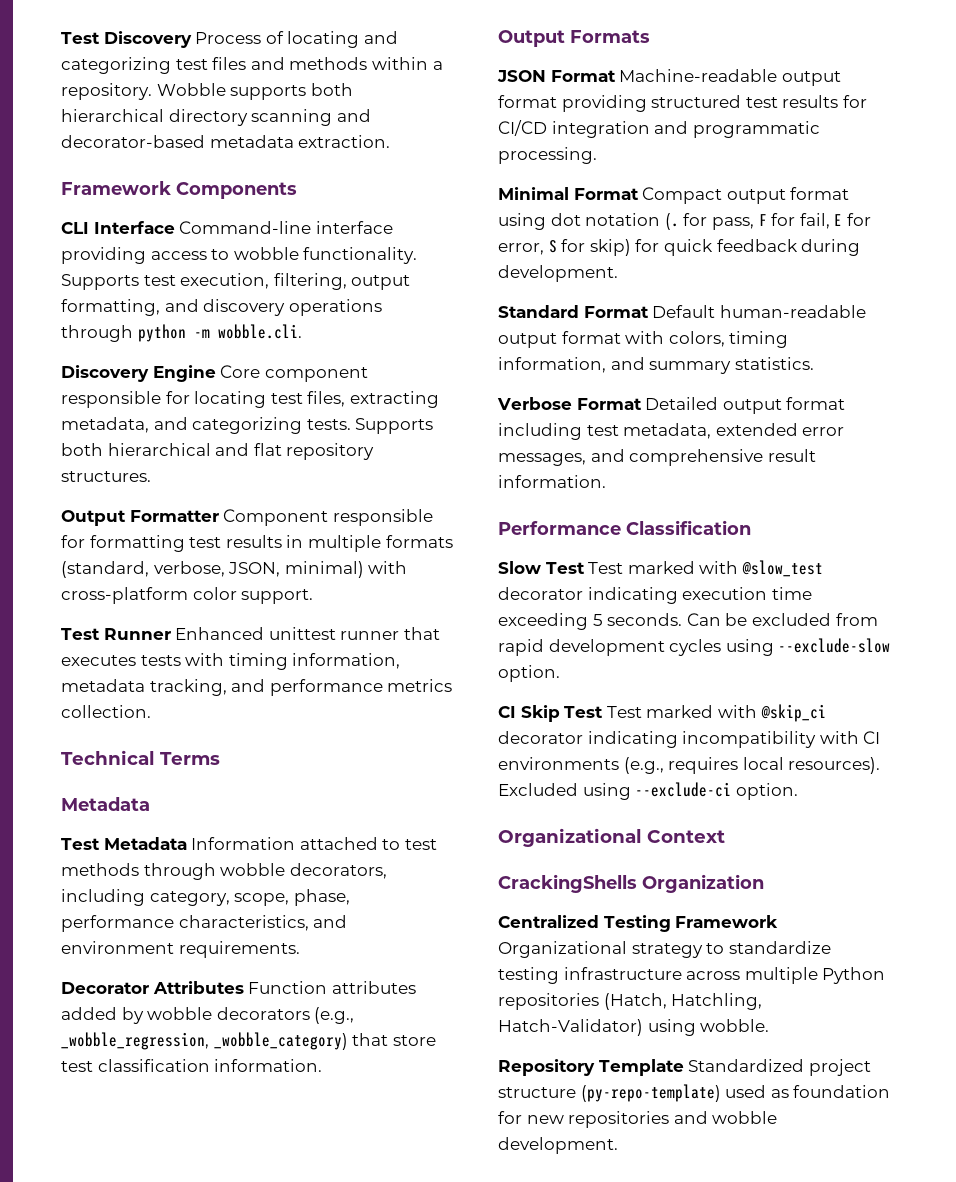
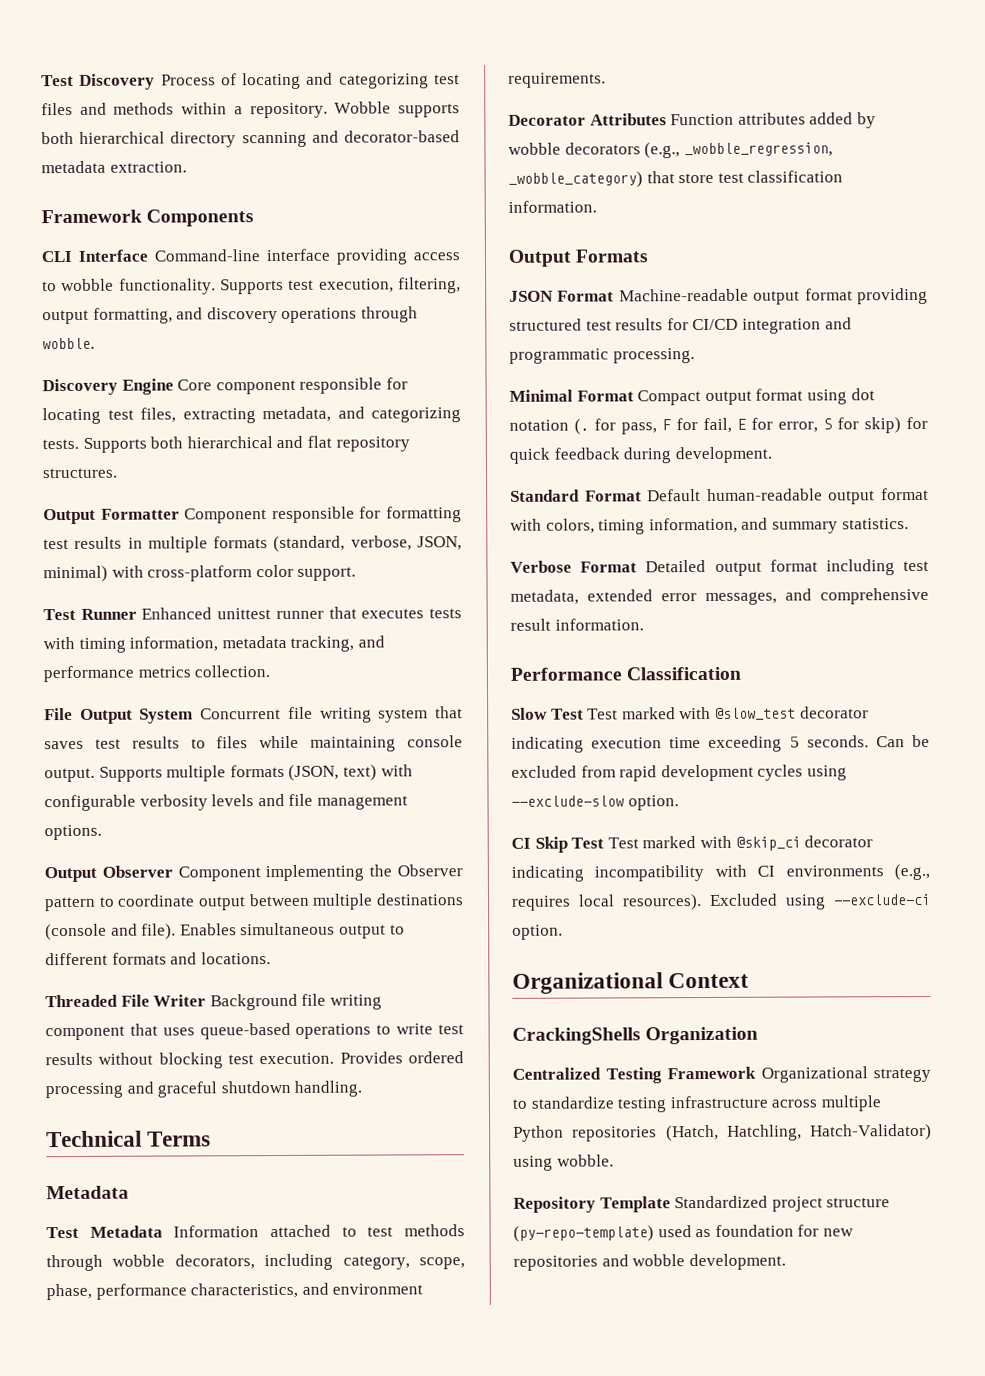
[137,324,302,342] python -m wobble.cli. -> [42,337,95,350] wobble.
(151, 711) none -> [44,706,464,724] [44,735,463,752] [44,764,413,783] [44,793,408,812] [44,824,102,841] [44,864,464,883] [44,893,464,912] [45,922,405,941] [45,952,271,966] [45,993,382,1011] [45,1022,464,1041] [45,1051,464,1069] [45,1080,363,1099] // File Output System Concurrent file writing system that saves test results to files while maintaining console output. Supports multiple formats (JSON, text) with configurable verbosity levels and file management options. // Output Observer Component implementing the Observer pattern to coordinate output between multiple destinations (console and file). Enables simultaneous output to different formats and locations. // Threaded File Writer Background file writing component that uses queue-based operations to write test results without blocking test execution. Provides ordered processing and graceful shutdown handling.

